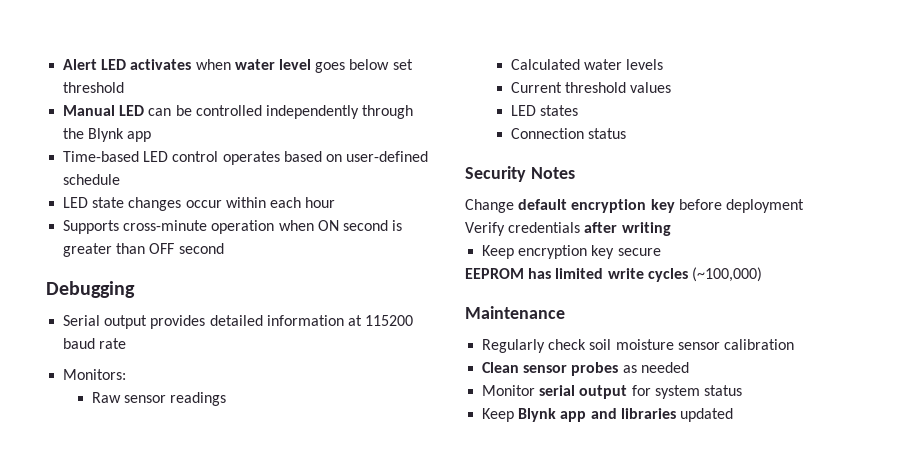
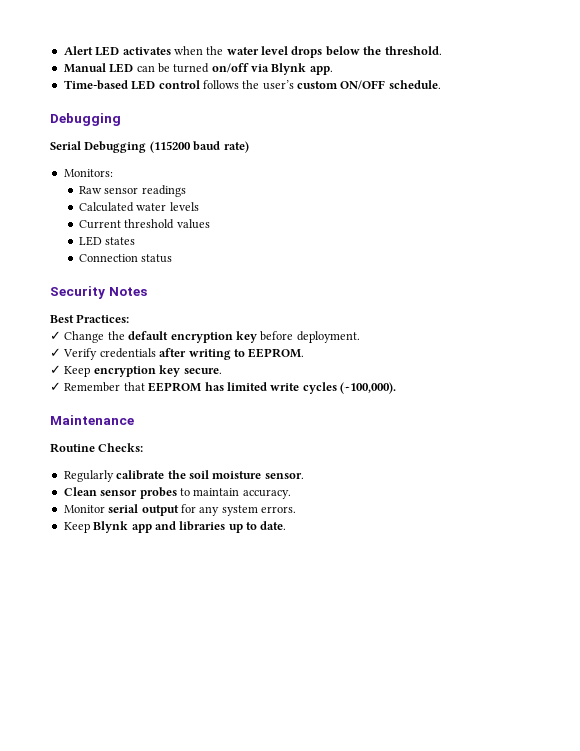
(231, 64) none -> [206,46,224,55] the
[315,59,413,73] [63,82,125,93] goes below set threshold -> [291,46,442,58] drops below the threshold.
[195,105,414,119] [63,128,152,142] [63,151,429,165] [63,174,121,185] [63,197,336,211] [63,220,403,234] [63,243,224,257] [46,281,135,298] [63,315,414,329] [63,338,127,349] controlled independently through the Blynk app // Time-based LED control operates based on user-defined schedule // LED state changes occur within each hour // Supports cross-minute operation when ON second is greater than OFF second // Debugging // Serial output provides detailed information at 115200 baud rate -> [173,63,333,75] [63,80,441,90] [50,113,121,126] [50,141,249,153] turned on/off via Blynk app. // Time-based LED control follows the user’s custom ON/OFF schedule. // Debugging // Serial Debugging (115200 baud rate)
[465,199,514,213] Change -> [50,314,130,323] [50,331,125,343] Best Practices: // ✓ Change the
[725,199,804,213] deployment // -> [296,331,360,343] [50,348,61,357] deployment. // ✓
[482,245,661,259] // Keep encryption key secure // -> [233,348,305,358] [50,365,222,377] [50,382,145,392] to EEPROM. // ✓ Keep encryption key secure. // ✓ Remember that
[691,267,762,282] (~100,000) -> [340,382,396,394] (~100,000).
(565, 312) none -> [50,443,144,453] // Routine Checks:
[548,339,794,350] check soil moisture sensor calibration -> [116,470,304,480] calibrate the soil moisture sensor.
[622,362,689,373] as needed -> [179,488,291,499] to maintain accuracy.
[654,385,742,399] system status -> [199,505,296,516] any system errors.
[679,408,733,422] updated -> [228,521,287,533] up to date.

